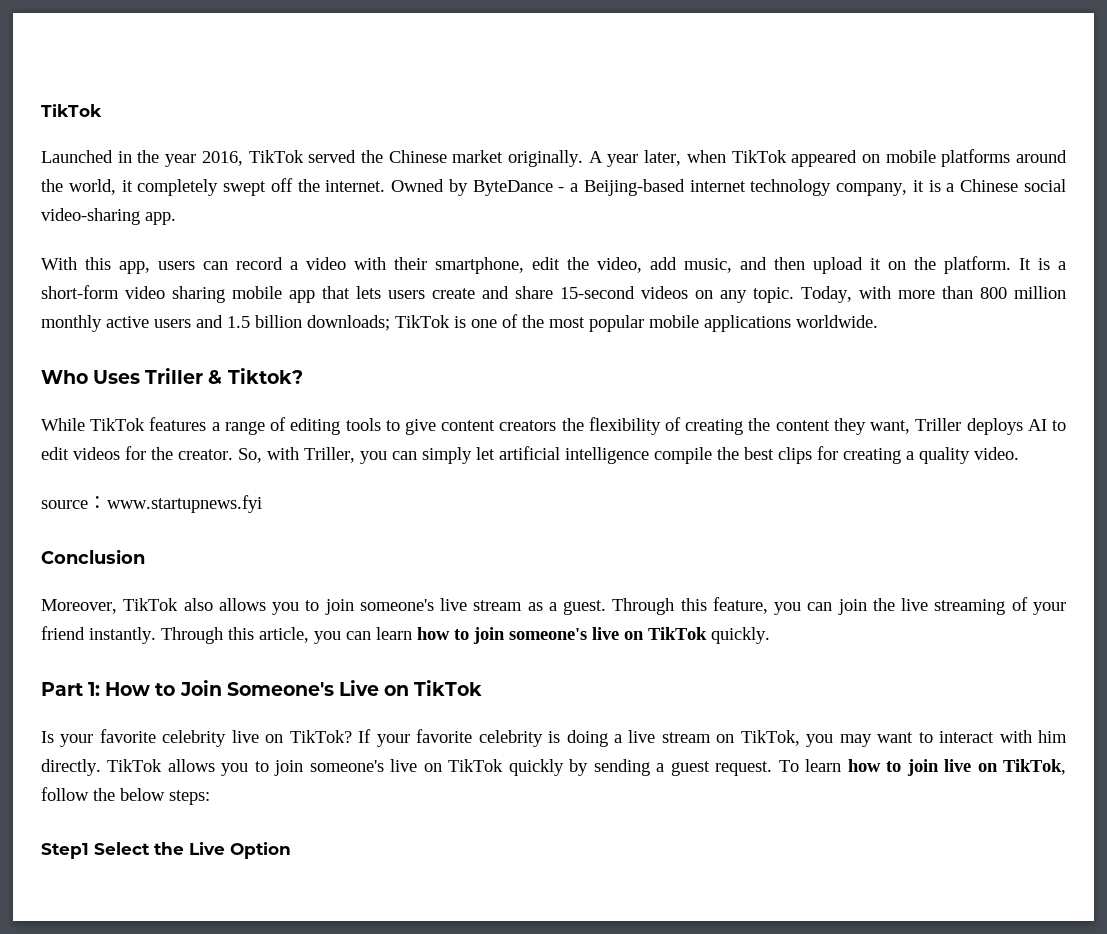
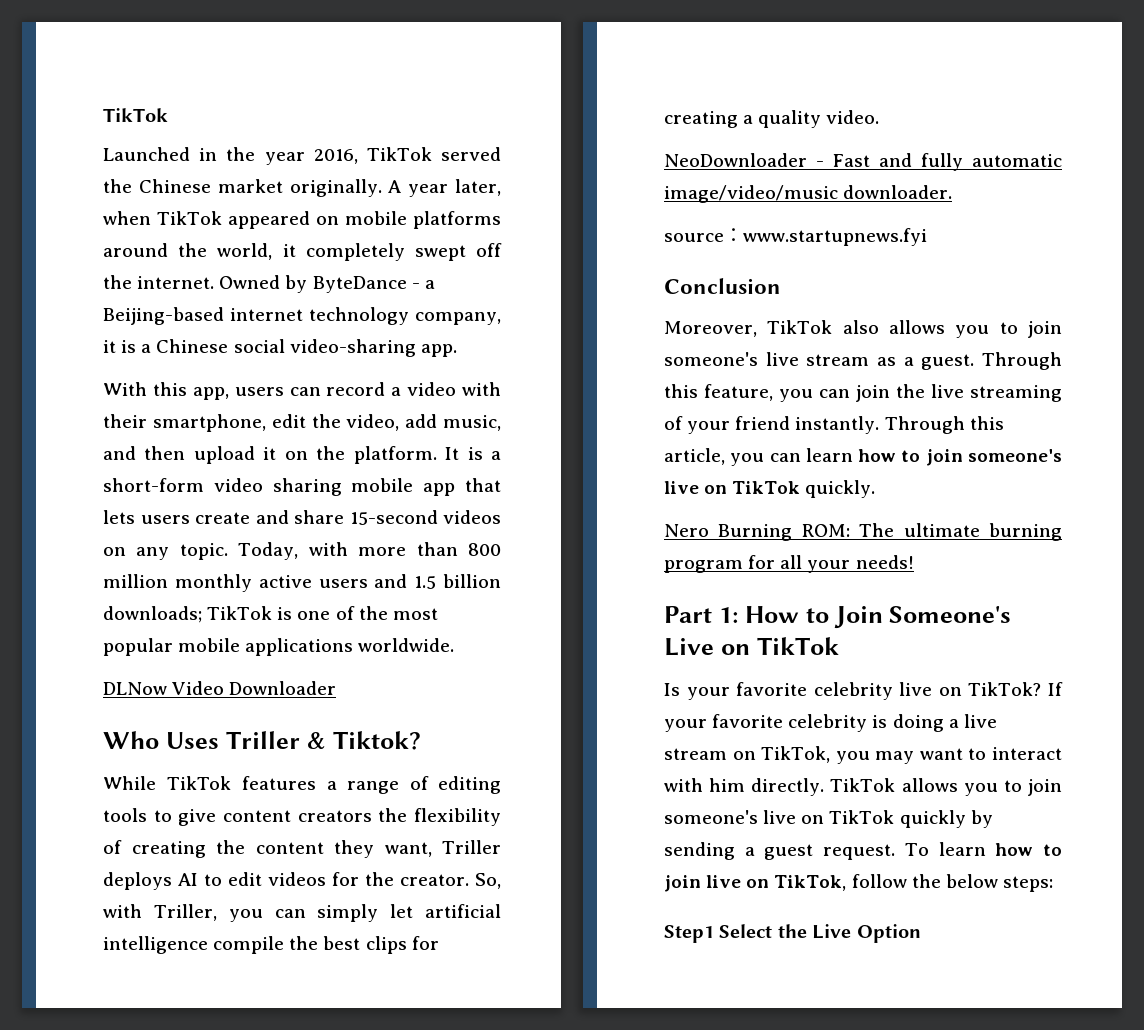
(878, 321) none -> [103,681,337,695] // DLNow Video Downloader
(1019, 453) none -> [664,153,1062,171] [664,185,953,203] // NeoDownloader - Fast and fully automatic image/video/music downloader.
(770, 635) none -> [664,523,1062,541] [664,555,914,573] // Nero Burning ROM: The ultimate burning program for all your needs!

